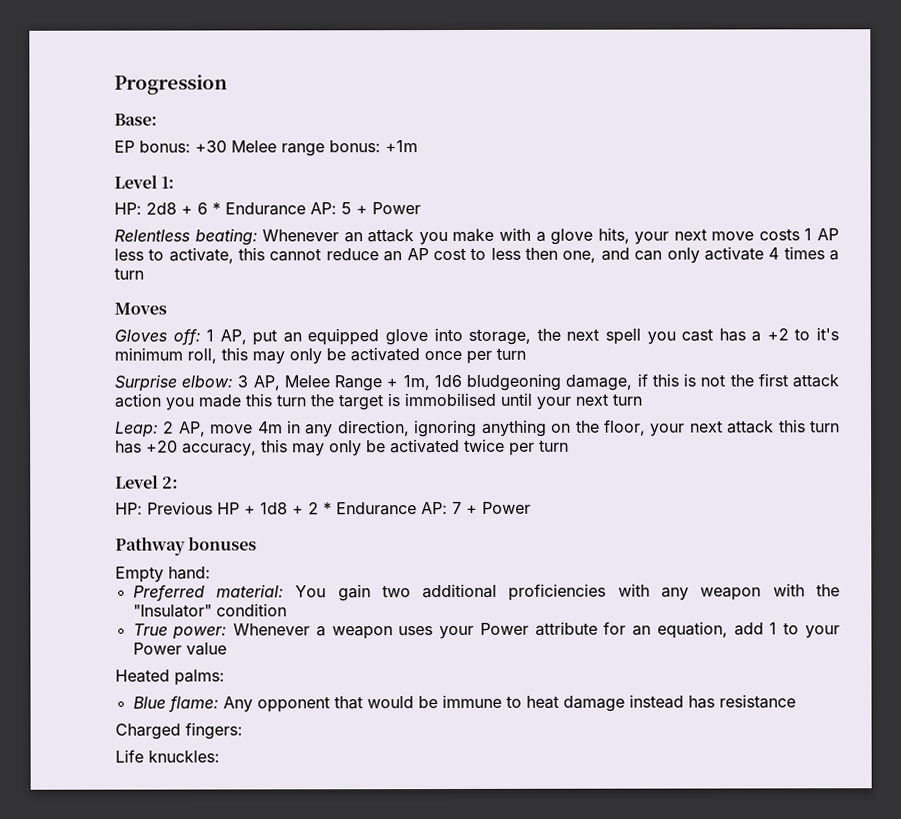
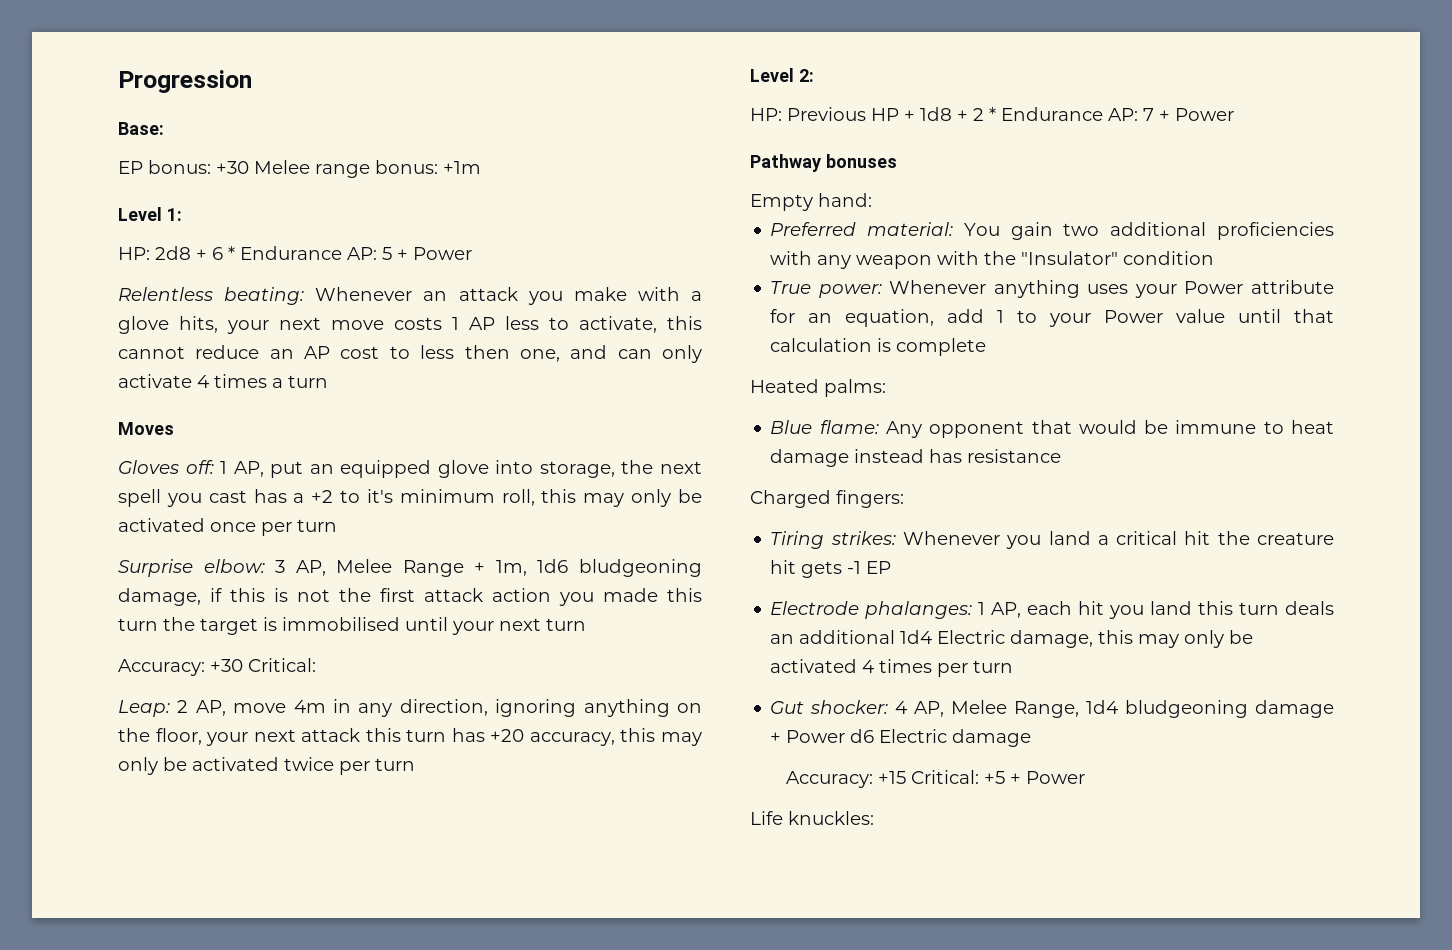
(642, 399) none -> [118,658,316,676] // Accuracy: +30 Critical:
[315,626,393,640] a weapon -> [993,280,1080,298] anything
(227, 649) none -> [1238,309,1334,323] [770,338,987,356] until that calculation is complete
(243, 731) none -> [770,531,1334,549] [770,560,892,578] [770,601,1334,619] [770,630,1254,648] [770,659,1014,677] [770,700,1334,718] [770,729,1032,747] [785,770,1085,788] // Tiring strikes: Whenever you land a critical hit the creature hit gets -1 EP // Electrode phalanges: 1 AP, each hit you land this turn deals an additional 1d4 Electric damage, this may only be activated 4 times per turn // Gut shocker: 4 AP, Melee Range, 1d4 bludgeoning damage + Power d6 Electric damage // Accuracy: +15 Critical: +5 + Power

